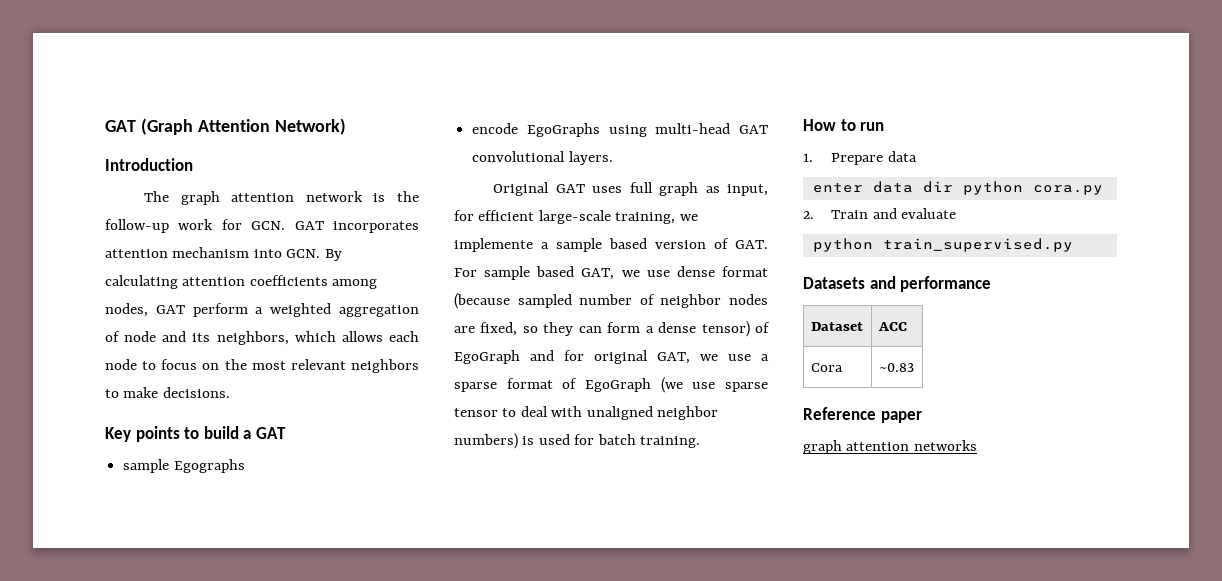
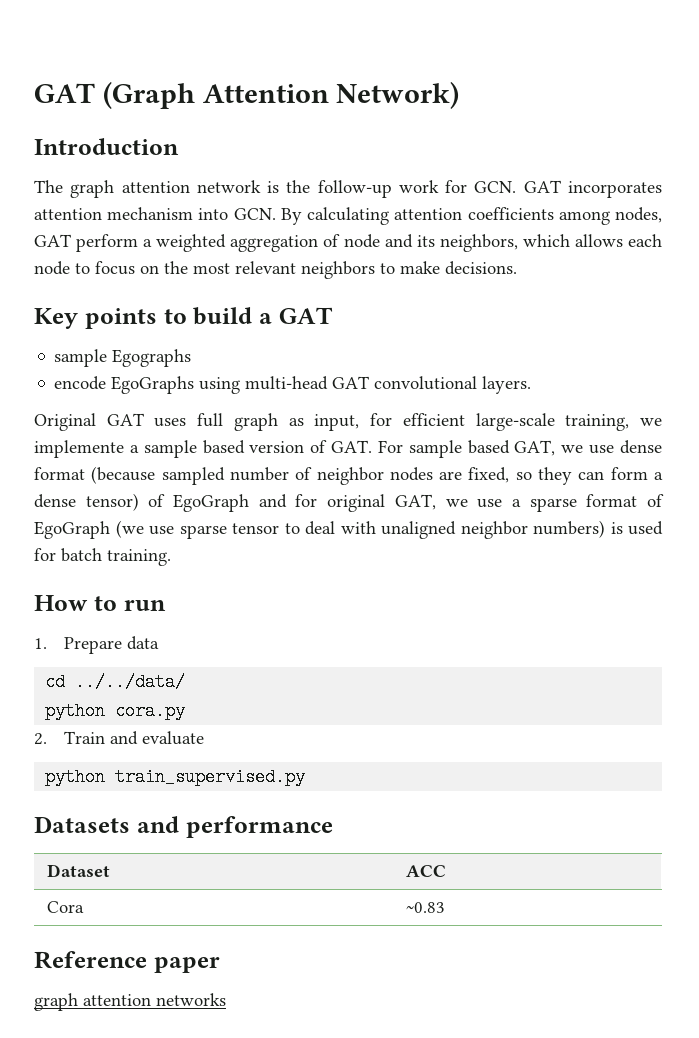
[812,181,953,193] enter data dir -> [45,673,186,691] cd ../../data/ //

